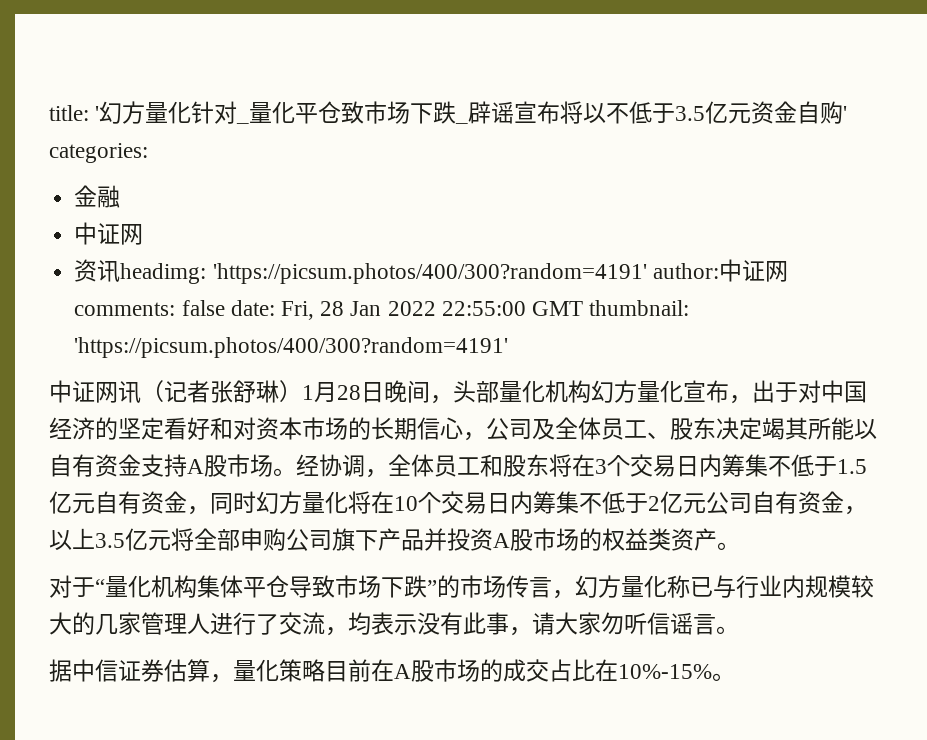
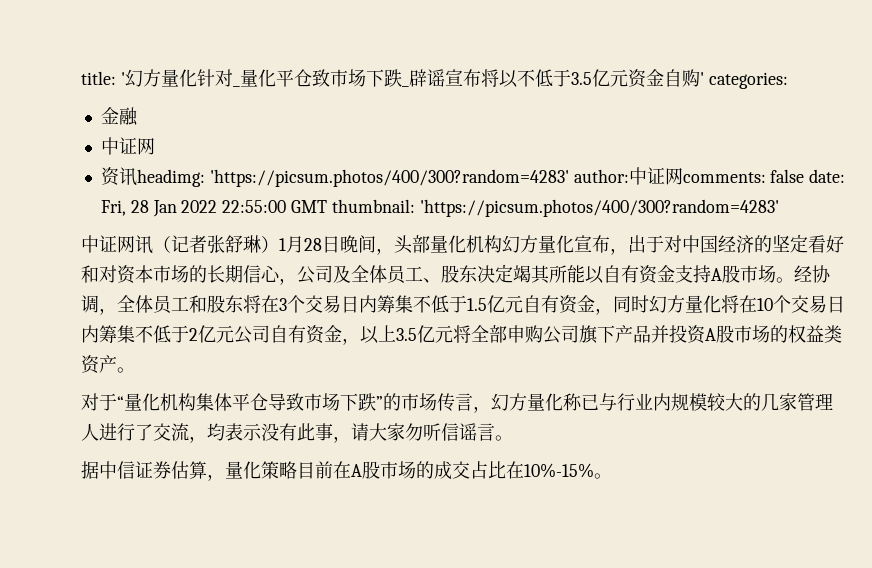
[212,263,647,284] 'https://picsum.photos/400/300?random=4191' -> [209,169,569,187] 'https://picsum.photos/400/300?random=4283'
[74,337,509,358] 'https://picsum.photos/400/300?random=4191' -> [419,199,779,217] 'https://picsum.photos/400/300?random=4283'

